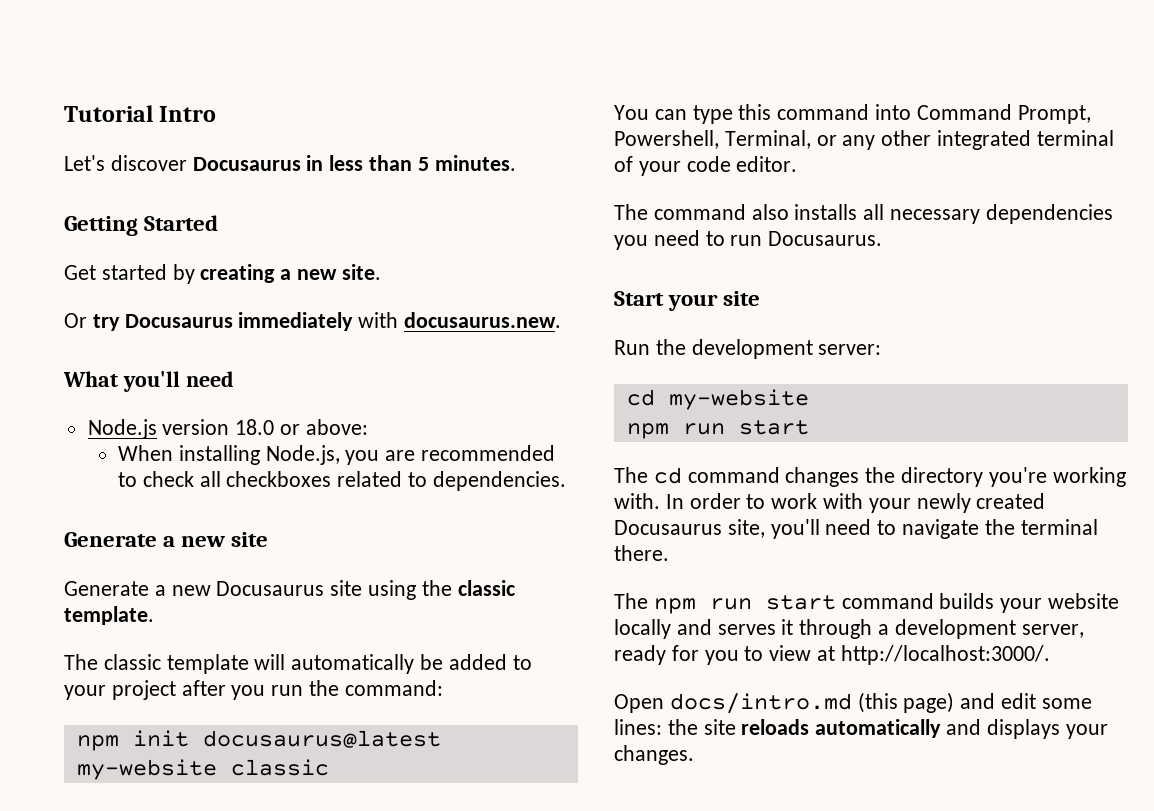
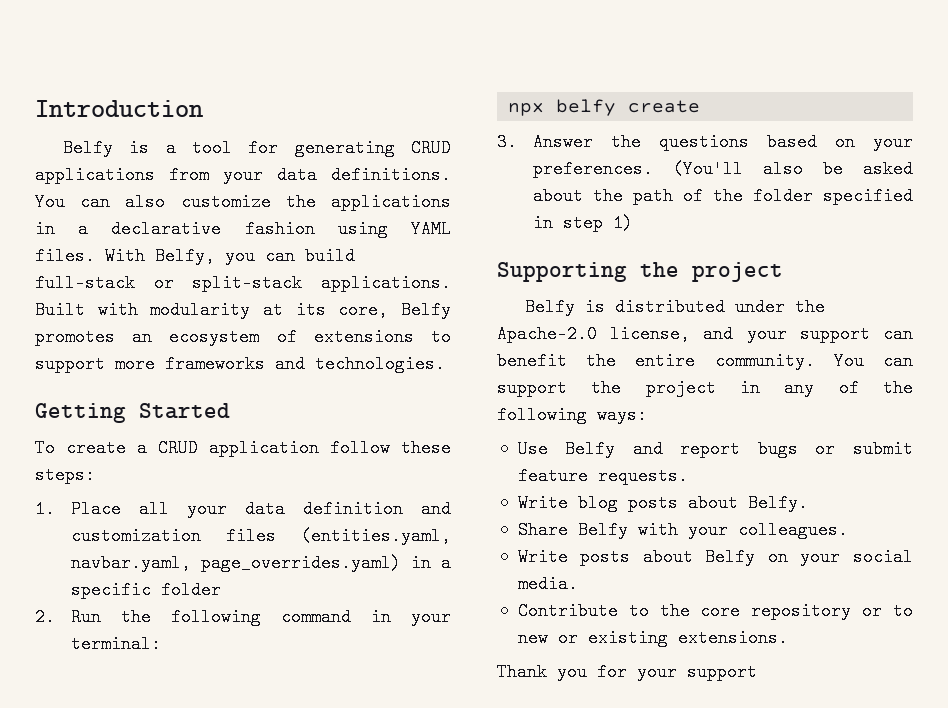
[64,105,217,122] [64,155,516,171] [64,215,219,236] [64,264,381,284] [64,312,562,331] [63,371,234,392] [87,419,368,439] [118,445,556,465] [118,471,566,491] [64,532,269,547] [64,580,515,600] [64,606,154,625] [64,654,532,674] [64,680,443,700] [76,730,441,751] [76,759,329,780] [614,104,1091,124] [614,130,1114,150] [614,156,798,176] [614,204,1113,224] [614,230,883,250] [614,291,761,311] [614,339,882,359] [626,389,809,410] [626,420,809,439] [614,467,1126,487] [614,493,1046,513] [614,519,1098,539] [614,545,669,561] [614,593,1120,614] [614,619,1084,639] [614,645,1050,665] [614,692,1092,714] [614,719,1108,739] [614,745,694,765] Tutorial Intro // Let's discover Docusaurus in less than 5 minutes. // Getting Started // Get started by creating a new site. // Or try Docusaurus immediately with docusaurus.new. // What you'll need // Node.js version 18.0 or above: // When installing Node.js, you are recommended to check all checkboxes related to dependencies. // Generate a new site // Generate a new Docusaurus site using the classic template. // The classic template will automatically be added to your project after you run the command: // npm init docusaurus@latest my-website classic // You can type this command into Command Prompt, Powershell, Terminal, or any other integrated terminal of your code editor. // The command also installs all necessary dependencies you need to run Docusaurus. // Start your site // Run the development server: // cd my-website // npm run start // The cd command changes the directory you're working with. In order to work with your newly created Docusaurus site, you'll need to navigate the terminal there. // The npm run start command builds your website locally and serves it through a development server, ready for you to view at http://localhost:3000/. // Open docs/intro.md (this page) and edit some lines: the site reloads automatically and displays your changes. -> [35,100,204,117] [63,139,451,157] [35,166,451,184] [35,193,451,211] [35,220,451,238] [35,247,355,265] [35,274,451,292] [35,301,451,319] [35,328,451,346] [35,355,445,373] [35,403,230,423] [35,439,451,457] [35,466,95,484] [35,500,452,518] [70,527,451,545] [70,554,451,572] [70,581,221,599] [35,608,452,626] [70,635,161,653] [508,99,701,116] [497,133,913,151] [532,160,913,178] [532,187,913,205] [532,214,633,232] [497,262,783,282] [525,298,826,316] [497,325,913,343] [497,352,913,370] [497,379,913,397] [497,406,647,424] [517,440,913,458] [517,467,688,485] [517,494,808,512] [517,521,848,539] [517,548,913,566] [517,575,578,593] [517,602,913,620] [517,629,788,647] [497,663,757,681] Introduction // Belfy is a tool for generating CRUD applications from your data definitions. You can also customize the applications in a declarative fashion using YAML files. With Belfy, you can build full-stack or split-stack applications. Built with modularity at its core, Belfy promotes an ecosystem of extensions to support more frameworks and technologies. // Getting Started // To create a CRUD application follow these steps: // 1. Place all your data definition and customization files (entities.yaml, navbar.yaml, page_overrides.yaml) in a specific folder // 2. Run the following command in your terminal: // npx belfy create // 3. Answer the questions based on your preferences. (You'll also be asked about the path of the folder specified in step 1) // Supporting the project // Belfy is distributed under the Apache-2.0 license, and your support can benefit the entire community. You can support the project in any of the following ways: // Use Belfy and report bugs or submit feature requests. // Write blog posts about Belfy. // Share Belfy with your colleagues. // Write posts about Belfy on your social media. // Contribute to the core repository or to new or existing extensions. // Thank you for your support

